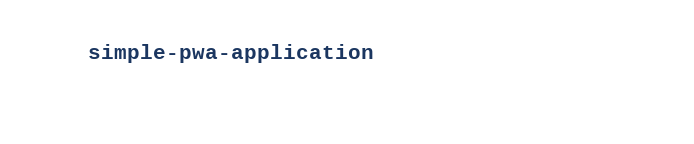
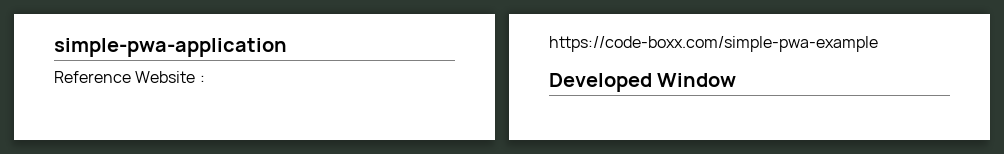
(374, 53) none -> [54,71,205,83] [549,36,878,52] [549,73,737,92] // Reference Website : https://code-boxx.com/simple-pwa-example // Developed Window

